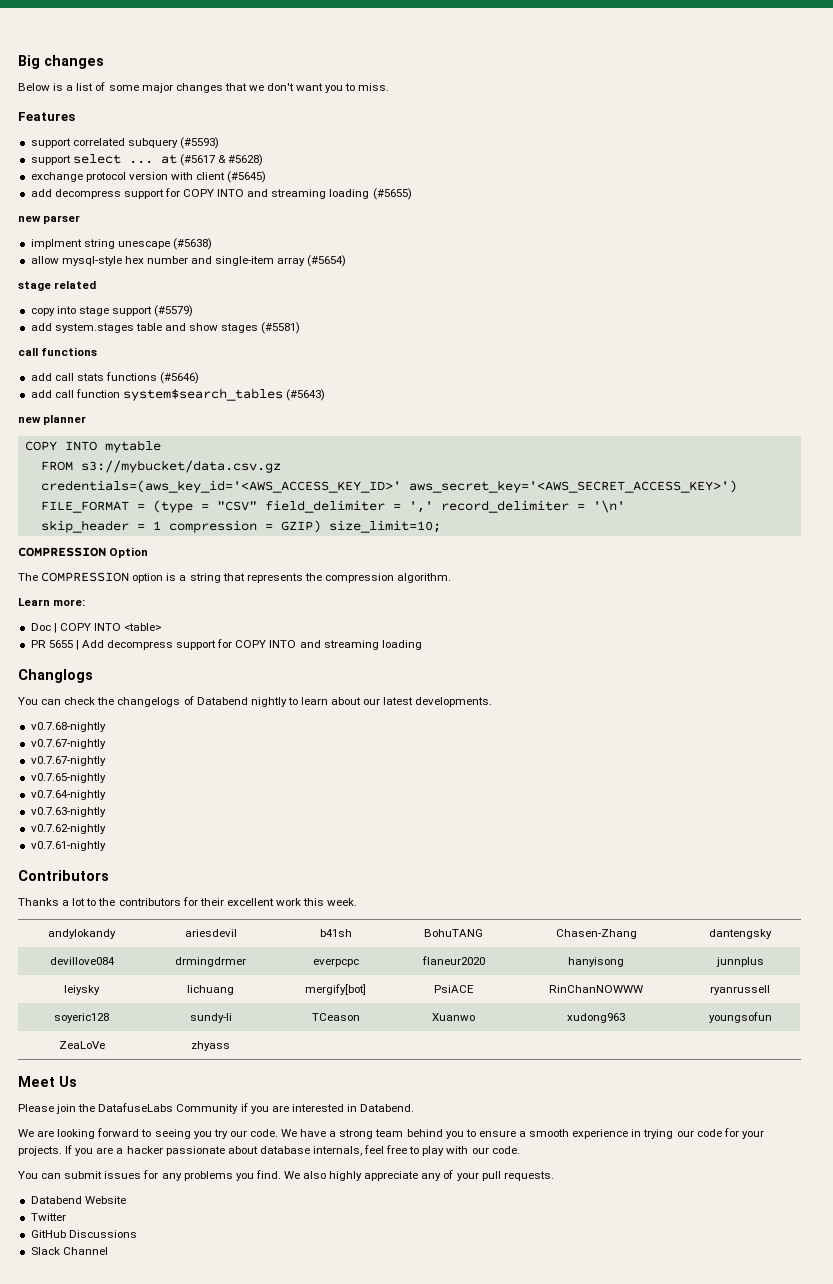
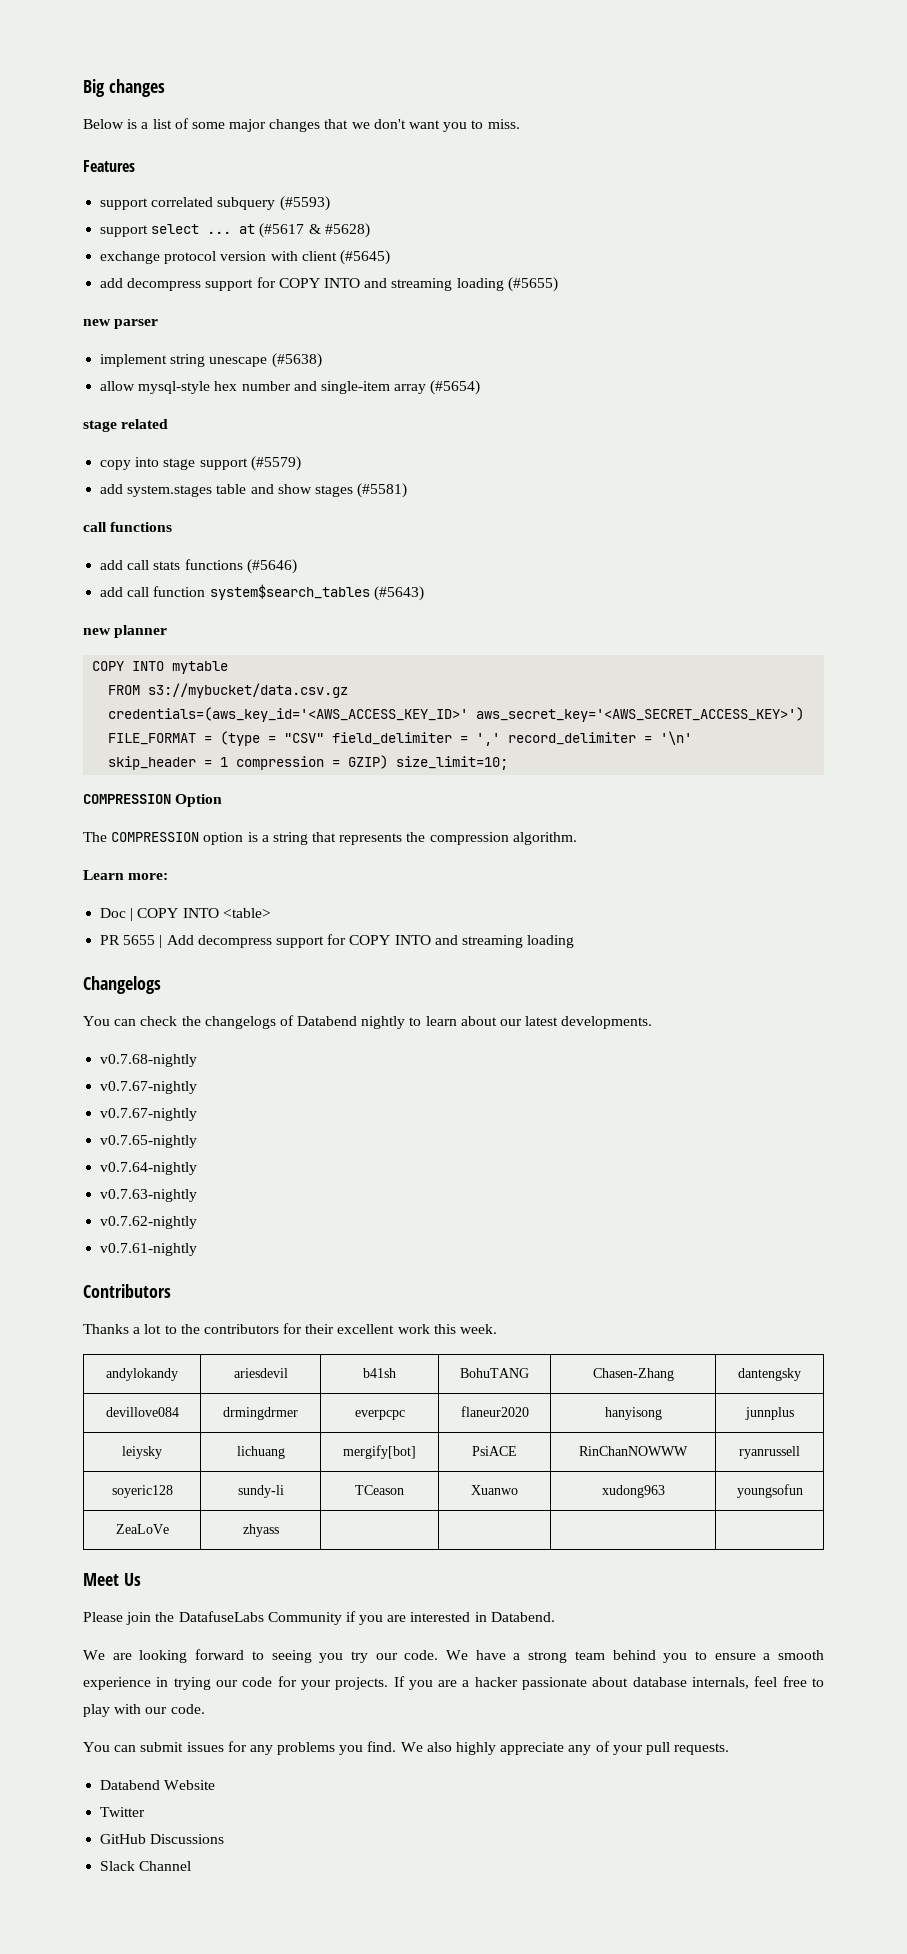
[30,239,82,249] implment -> [100,354,168,367] implement
[18,669,93,683] Changlogs -> [83,976,161,994] Changelogs

